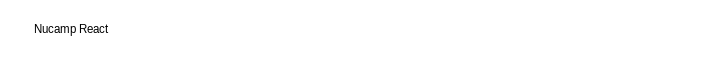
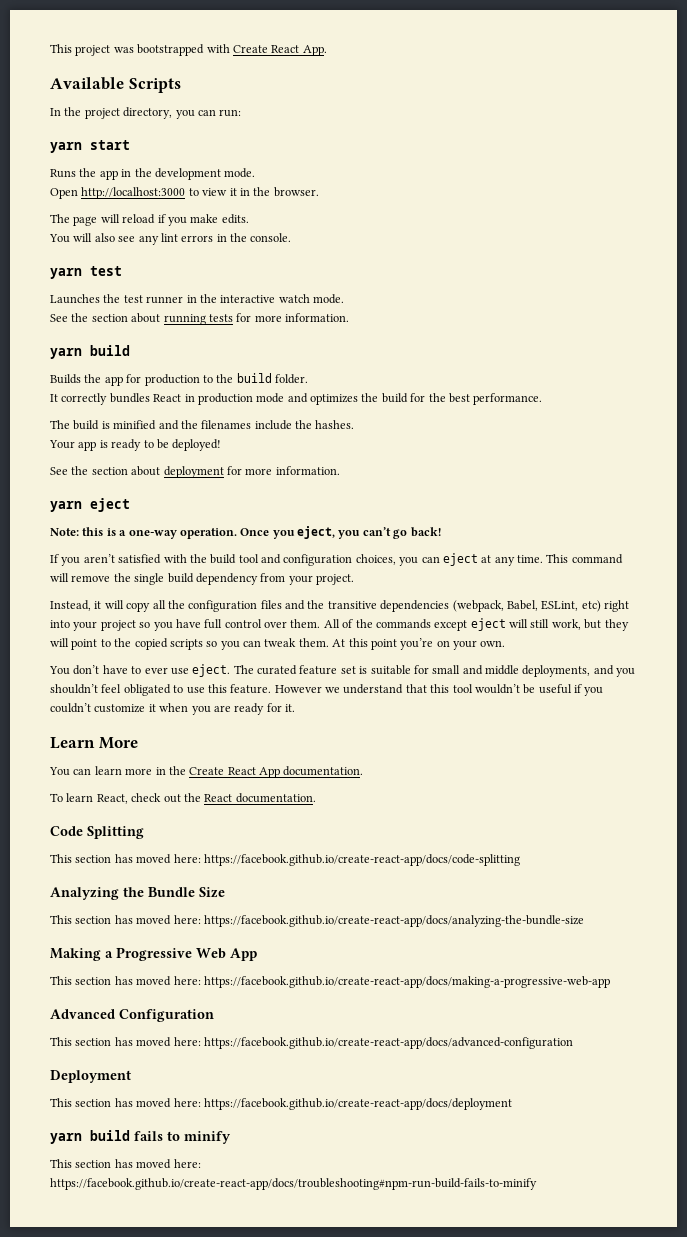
[34,24,110,36] Nucamp React -> [50,44,327,56] [50,77,181,93] [50,107,242,119] [50,140,130,153] [50,168,256,180] [50,187,319,199] [50,214,249,226] [49,233,292,245] [50,266,122,279] [50,294,344,304] [50,313,349,325] [50,345,130,359] [50,373,308,386] [50,393,543,405] [50,420,355,430] [49,439,222,451] [50,466,340,478] [50,498,130,512] [50,526,441,539] [50,553,623,566] [50,573,354,585] [50,600,629,612] [50,618,629,631] [50,638,506,650] [49,664,636,677] [50,684,604,696] [50,703,295,715] [50,737,138,749] [49,766,364,778] [50,793,316,804] [50,826,144,839] [50,854,520,866] [50,887,225,900] [50,915,584,927] [50,947,257,961] [50,976,610,988] [50,1009,214,1022] [50,1037,573,1049] [50,1070,131,1083] [50,1098,512,1110] [50,1130,231,1144] [50,1159,201,1169] [50,1178,537,1190] This project was bootstrapped with Create React App. // Available Scripts // In the project directory, you can run: // yarn start // Runs the app in the development mode. // Open http://localhost:3000 to view it in the browser. // The page will reload if you make edits. // You will also see any lint errors in the console. // yarn test // Launches the test runner in the interactive watch mode. // See the section about running tests for more information. // yarn build // Builds the app for production to the build folder. // It correctly bundles React in production mode and optimizes the build for the best performance. // The build is minified and the filenames include the hashes. // Your app is ready to be deployed! // See the section about deployment for more information. // yarn eject // Note: this is a one-way operation. Once you eject, you can’t go back! // If you aren’t satisfied with the build tool and configuration choices, you can eject at any time. This command will remove the single build dependency from your project. // Instead, it will copy all the configuration files and the transitive dependencies (webpack, Babel, ESLint, etc) right into your project so you have full control over them. All of the commands except eject will still work, but they will point to the copied scripts so you can tweak them. At this point you’re on your own. // You don’t have to ever use eject. The curated feature set is suitable for small and middle deployments, and you shouldn’t feel obligated to use this feature. However we understand that this tool wouldn’t be useful if you couldn’t customize it when you are ready for it. // Learn More // You can learn more in the Create React App documentation. // To learn React, check out the React documentation. // Code Splitting // This section has moved here: https://facebook.github.io/create-react-app/docs/code-splitting // Analyzing the Bundle Size // This section has moved here: https://facebook.github.io/create-react-app/docs/analyzing-the-bundle-size // Making a Progressive Web App // This section has moved here: https://facebook.github.io/create-react-app/docs/making-a-progressive-web-app // Advanced Configuration // This section has moved here: https://facebook.github.io/create-react-app/docs/advanced-configuration // Deployment // This section has moved here: https://facebook.github.io/create-react-app/docs/deployment // yarn build fails to minify // This section has moved here: https://facebook.github.io/create-react-app/docs/troubleshooting#npm-run-build-fails-to-minify

